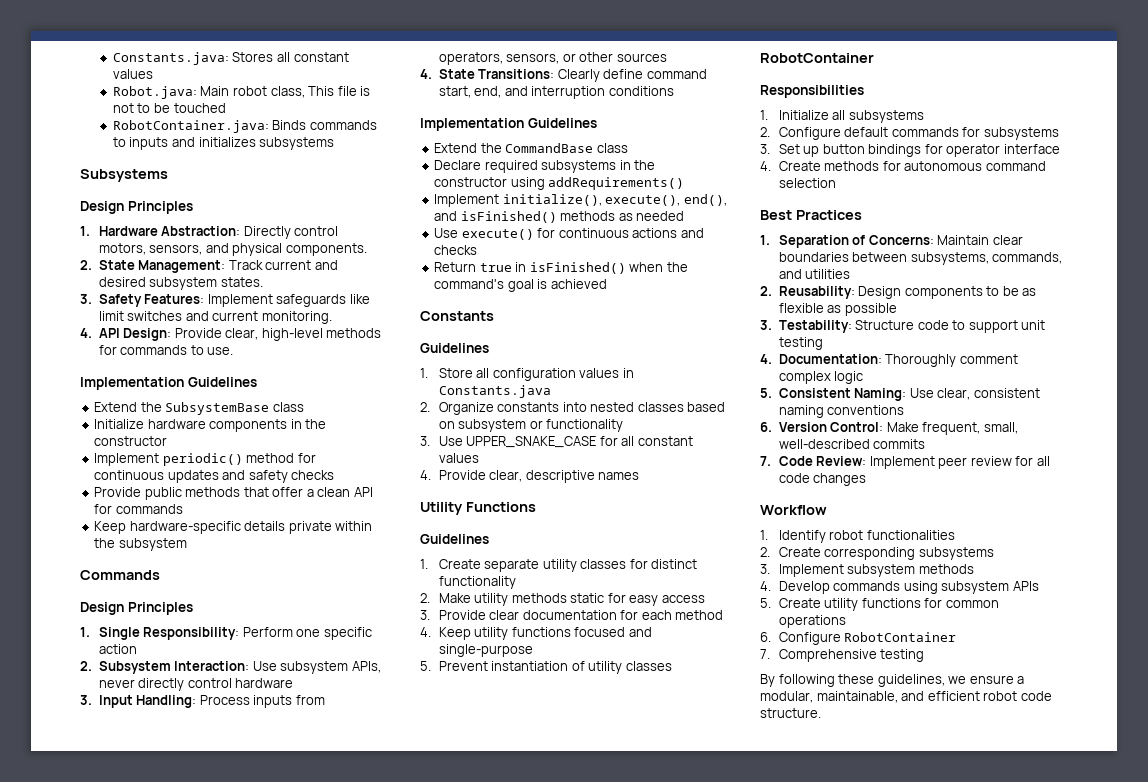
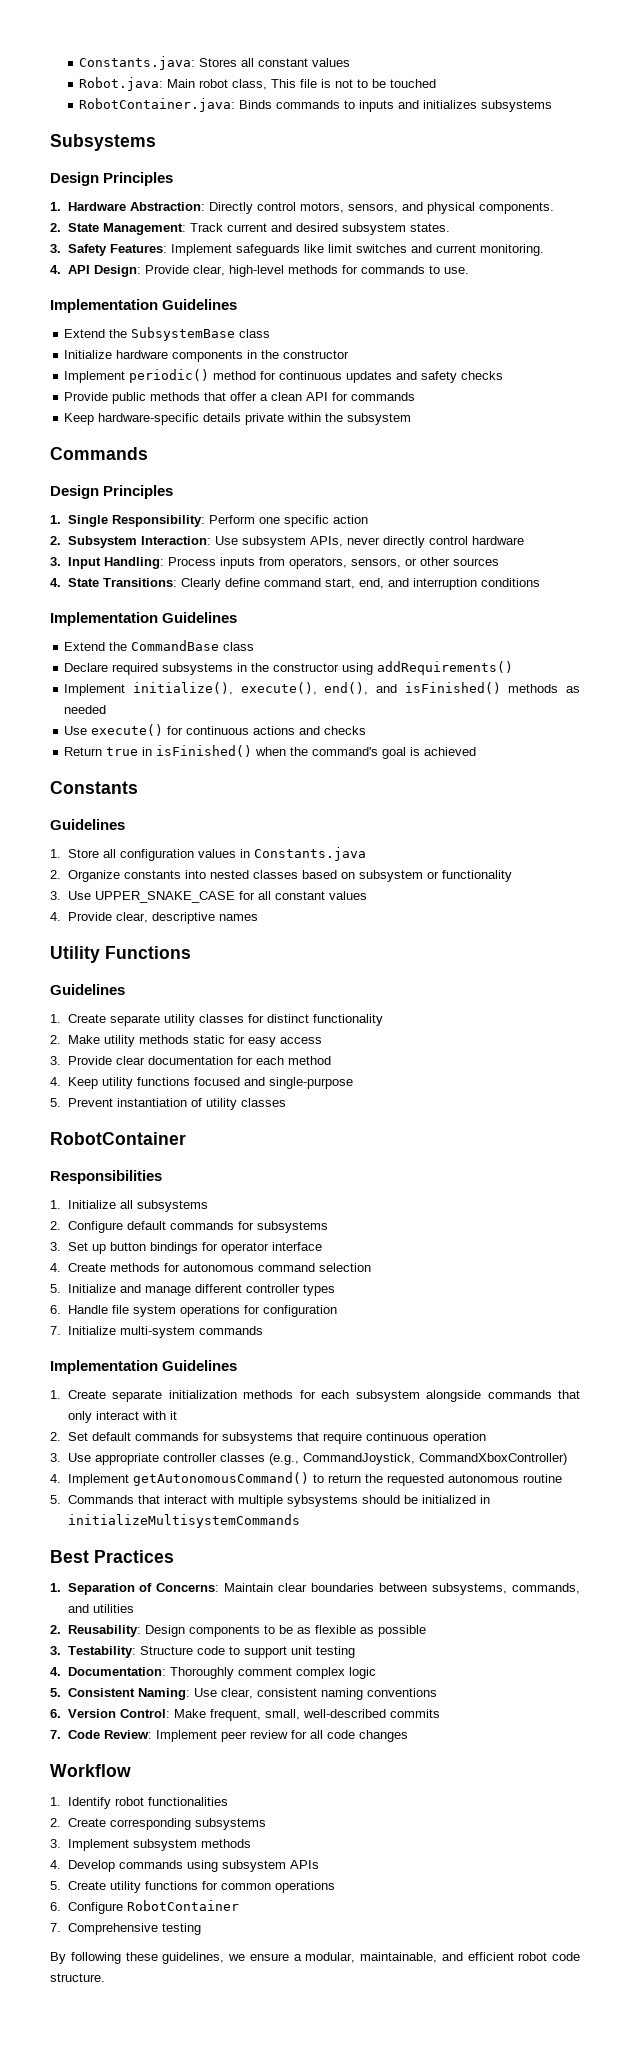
(836, 183) none -> [50,1284,335,1296] [50,1305,337,1317] [50,1326,263,1338] [50,1360,238,1374] [50,1390,580,1402] [67,1411,177,1423] [50,1432,486,1444] [50,1453,567,1465] [50,1472,562,1486] [50,1495,490,1507] [67,1514,300,1528] // 5. Initialize and manage different controller types // 6. Handle file system operations for configuration // 7. Initialize multi-system commands // Implementation Guidelines // 1. Create separate initialization methods for each subsystem alongside commands that only interact with it // 2. Set default commands for subsystems that require continuous operation // 3. Use appropriate controller classes (e.g., CommandJoystick, CommandXboxController) // 4. Implement getAutonomousCommand() to return the requested autonomous routine // 5. Commands that interact with multiple sybsystems should be initialized in initializeMultisystemCommands

